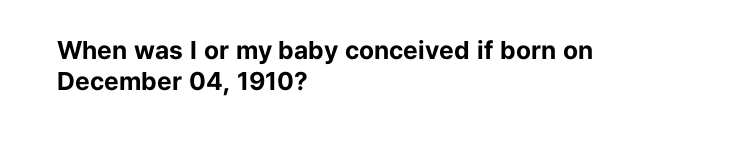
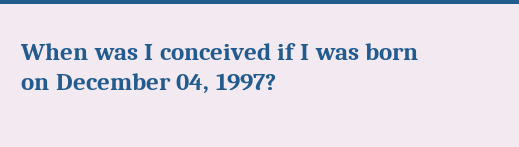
[203,39,494,65] or my baby conceived if -> [159,43,359,60] conceived if I was
[236,71,308,91] 1910? -> [215,73,276,91] 1997?

